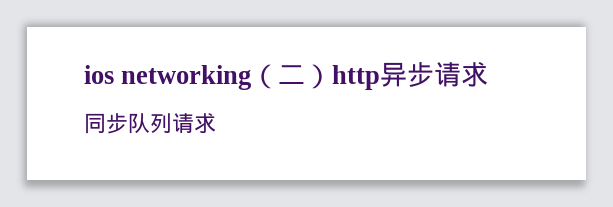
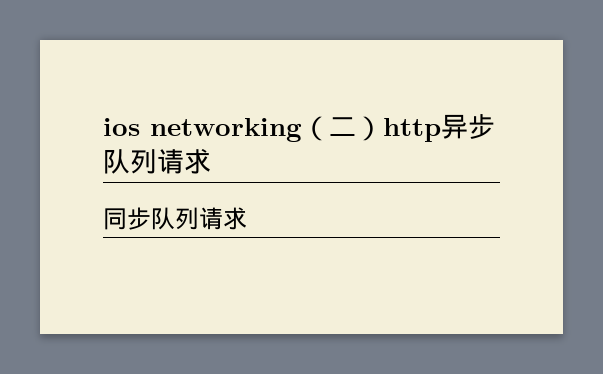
(435, 74) none -> [103,149,157,174] 队列

